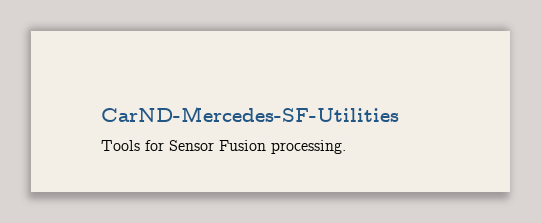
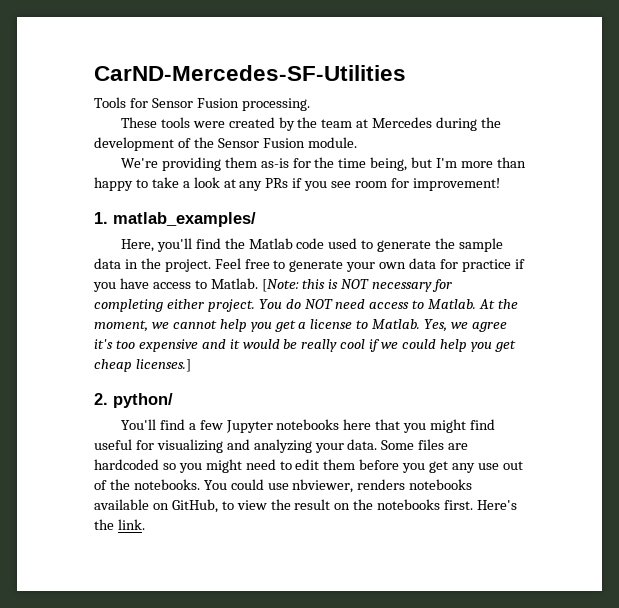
(346, 147) none -> [120,117,502,131] [94,137,357,151] [120,157,526,171] [94,177,500,191] [94,212,256,227] [120,238,504,252] [94,258,525,272] [93,278,453,292] [94,299,519,312] [94,319,507,332] [94,339,516,352] [94,359,191,372] [94,393,173,408] [120,419,496,433] [94,439,469,453] [94,459,523,473] [94,479,473,493] [94,499,518,513] [94,519,145,530] // These tools were created by the team at Mercedes during the development of the Sensor Fusion module. // We're providing them as-is for the time being, but I'm more than happy to take a look at any PRs if you see room for improvement! // 1. matlab_examples/ // Here, you'll find the Matlab code used to generate the sample data in the project. Feel free to generate your own data for practice if you have access to Matlab. [Note: this is NOT necessary for completing either project. You do NOT need access to Matlab. At the moment, we cannot help you get a license to Matlab. Yes, we agree it's too expensive and it would be really cool if we could help you get cheap licenses.] // 2. python/ // You'll find a few Jupyter notebooks here that you might find useful for visualizing and analyzing your data. Some files are hardcoded so you might need to edit them before you get any use out of the notebooks. You could use nbviewer, renders notebooks available on GitHub, to view the result on the notebooks first. Here's the link.

